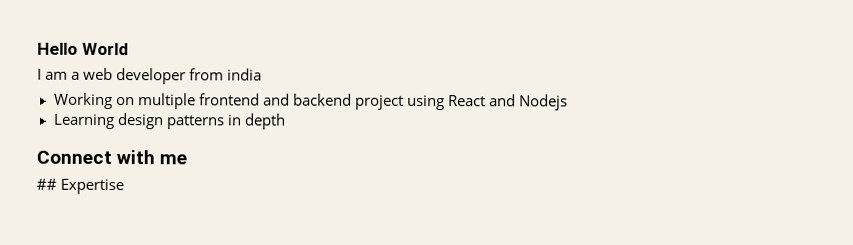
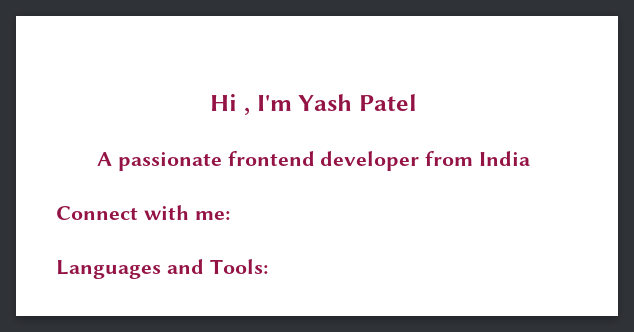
[37,42,129,56] [37,67,263,85] [53,92,568,111] [52,113,286,130] [36,150,188,165] [36,178,125,195] Hello World // I am a web developer from india // Working on multiple frontend and backend project using React and Nodejs // Learning design patterns in depth // Connect with me // ## Expertise -> [210,94,417,116] [96,151,531,171] [56,205,230,220] [56,259,268,279] Hi , I'm Yash Patel // A passionate frontend developer from India // Connect with me: // Languages and Tools:

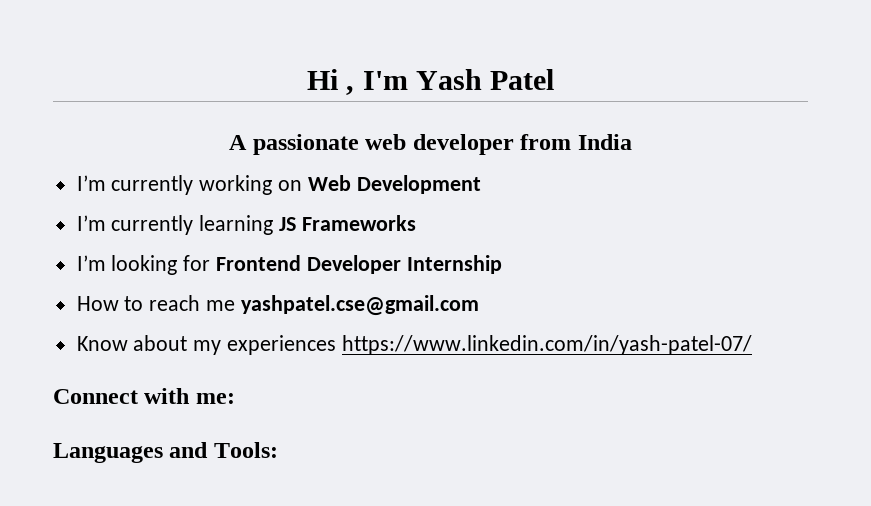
[227,151,315,166] frontend -> [365,134,407,150] web
(531, 158) none -> [76,175,481,195] [76,215,416,235] [76,255,502,275] [76,295,479,316] [76,335,752,355] // I’m currently working on Web Development // I’m currently learning JS Frameworks // I’m looking for Frontend Developer Internship // How to reach me yashpatel.cse@gmail.com // Know about my experiences https://www.linkedin.com/in/yash-patel-07/

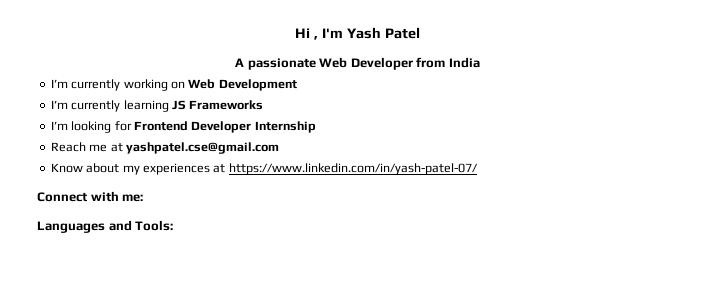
[365,134,514,155] web developer -> [319,57,413,70] Web Developer
[76,295,236,311] How to reach me -> [50,142,123,152] Reach me at
(337, 345) none -> [213,164,226,173] at

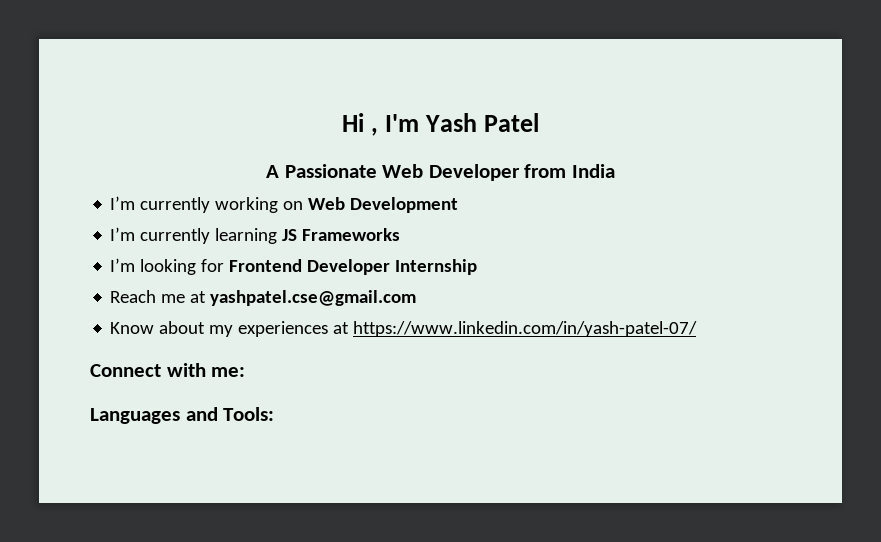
[247,58,316,70] passionate -> [284,164,377,178] Passionate

